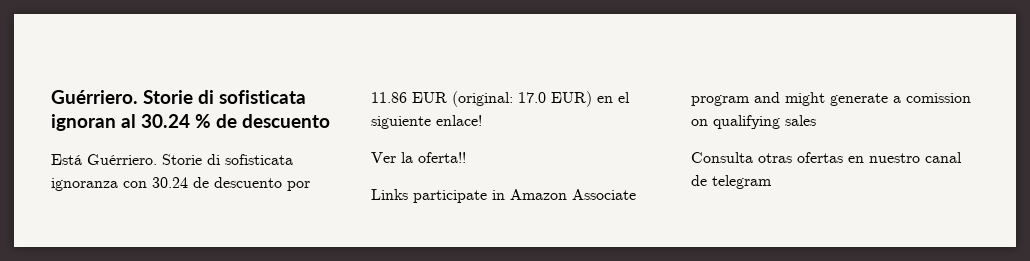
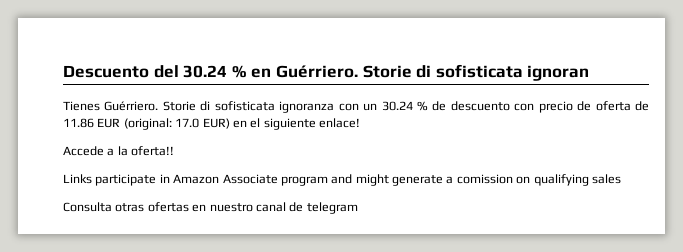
(51, 97) none -> [63,65,272,78] Descuento del 30.24 % en
[121,114,330,128] [51,154,82,165] al 30.24 % de descuento // Está -> [63,101,100,111] // Tienes
[152,177,310,191] 30.24 de descuento por -> [363,101,649,113] un 30.24 % de descuento con precio de oferta de
[371,152,396,163] Ver -> [63,146,115,156] Accede a

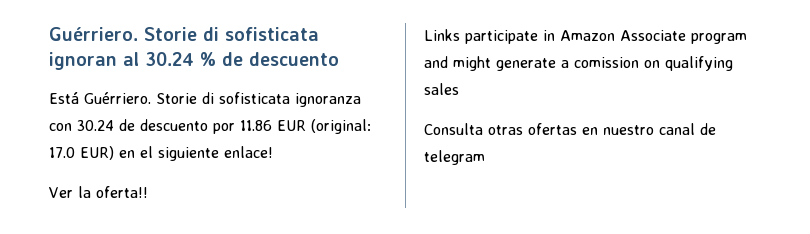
[63,65,272,78] Descuento del 30.24 % en -> (49, 34) none
[63,101,100,111] // Tienes -> [123,52,339,66] [49,92,79,104] al 30.24 % de descuento // Está
[363,101,649,113] un 30.24 % de descuento con precio de oferta de -> [77,119,235,134] 30.24 de descuento por
[63,146,115,156] Accede a -> [49,187,73,198] Ver

